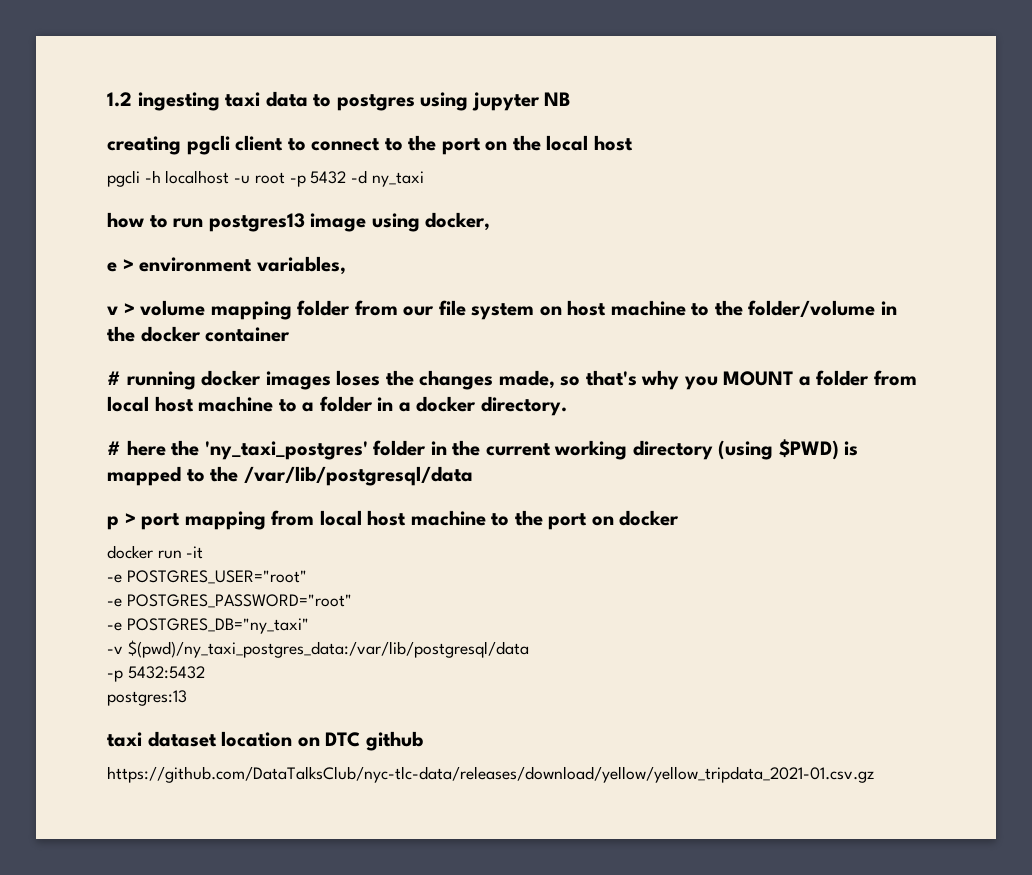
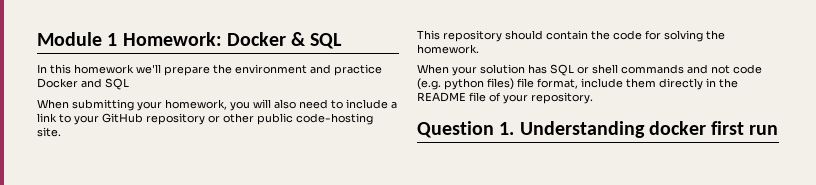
[107,91,571,111] [107,135,633,155] [107,170,424,187] [107,212,491,232] [107,256,346,275] [107,300,898,320] [107,326,291,342] [107,370,918,390] [107,396,567,416] [107,439,859,460] [107,466,473,486] [107,510,680,530] [107,545,204,559] [107,570,307,584] [107,594,352,608] [107,618,309,634] [107,640,529,658] [107,666,205,682] [107,690,187,706] [107,731,423,751] [107,766,874,783] 1.2 ingesting taxi data to postgres using jupyter NB // creating pgcli client to connect to the port on the local host // pgcli -h localhost -u root -p 5432 -d ny_taxi // how to run postgres13 image using docker, // e > environment variables, // v > volume mapping folder from our file system on host machine to the folder/volume in the docker container // # running docker images loses the changes made, so that's why you MOUNT a folder from local host machine to a folder in a docker directory. // # here the 'ny_taxi_postgres' folder in the current working directory (using $PWD) is mapped to the /var/lib/postgresql/data // p > port mapping from local host machine to the port on docker // docker run -it // -e POSTGRES_USER="root" // -e POSTGRES_PASSWORD="root" // -e POSTGRES_DB="ny_taxi" // -v $(pwd)/ny_taxi_postgres_data:/var/lib/postgresql/data // -p 5432:5432 // postgres:13 // taxi dataset location on DTC github // https://github.com/DataTalksClub/nyc-tlc-data/releases/download/yellow/yellow_tripdata_2021-01.csv.gz -> [37,32,343,49] [37,64,382,76] [37,78,129,90] [37,99,397,111] [37,113,373,125] [37,127,61,137] [417,30,725,42] [417,44,479,54] [417,64,762,76] [417,78,738,90] [417,92,593,104] [417,121,779,138] Module 1 Homework: Docker & SQL // In this homework we'll prepare the environment and practice Docker and SQL // When submitting your homework, you will also need to include a link to your GitHub repository or other public code-hosting site. // This repository should contain the code for solving the homework. // When your solution has SQL or shell commands and not code (e.g. python files) file format, include them directly in the README file of your repository. // Question 1. Understanding docker first run

